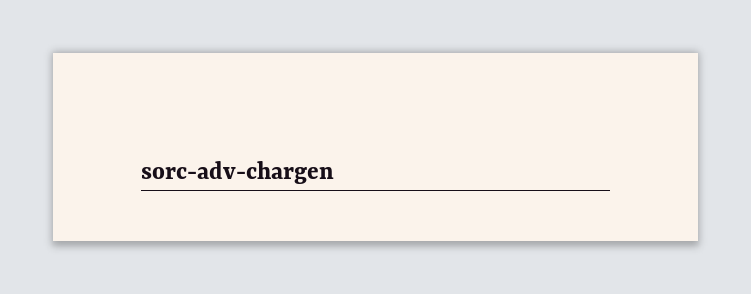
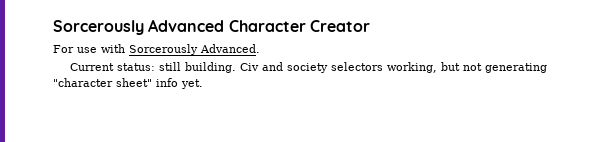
[141,161,334,184] sorc-adv-chargen -> [53,19,370,35] [53,44,260,55] [70,62,548,73] [53,78,203,89] Sorcerously Advanced Character Creator // For use with Sorcerously Advanced. // Current status: still building. Civ and society selectors working, but not generating "character sheet" info yet.

